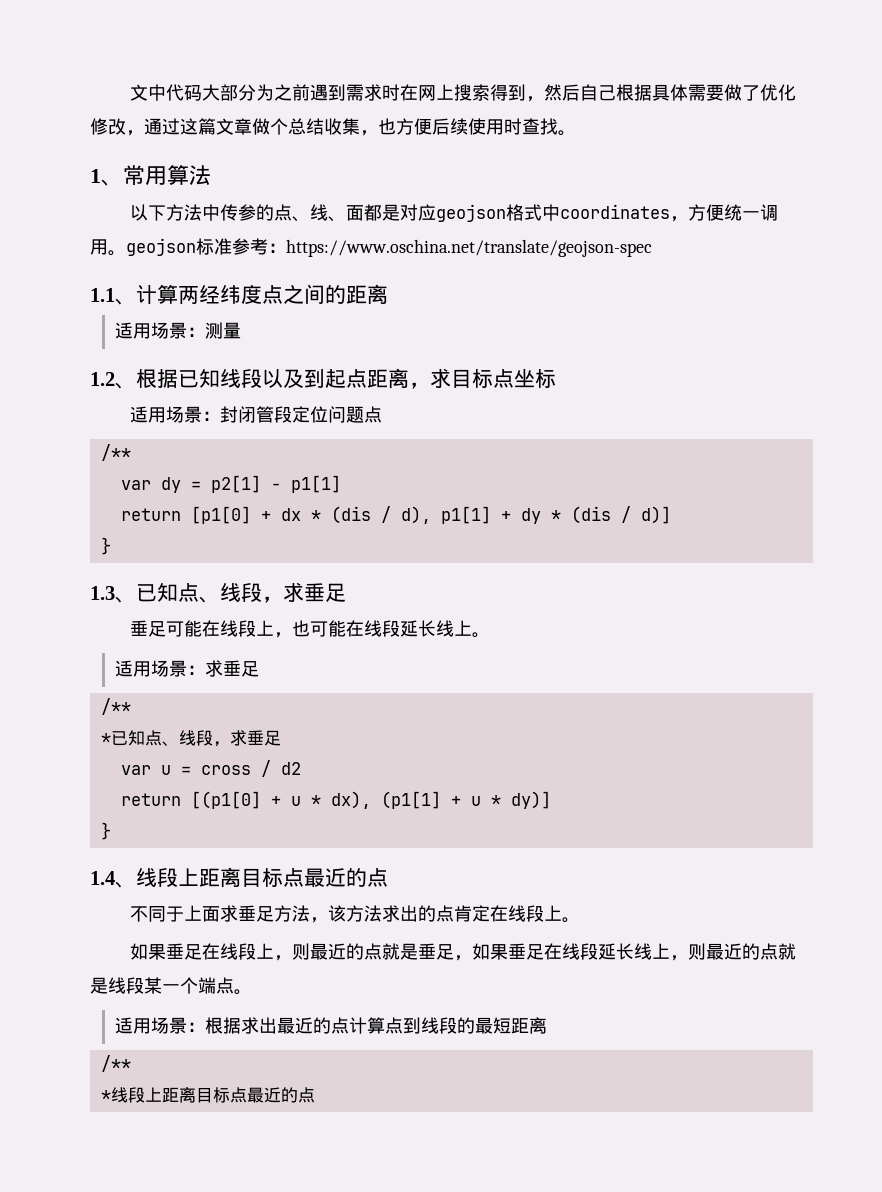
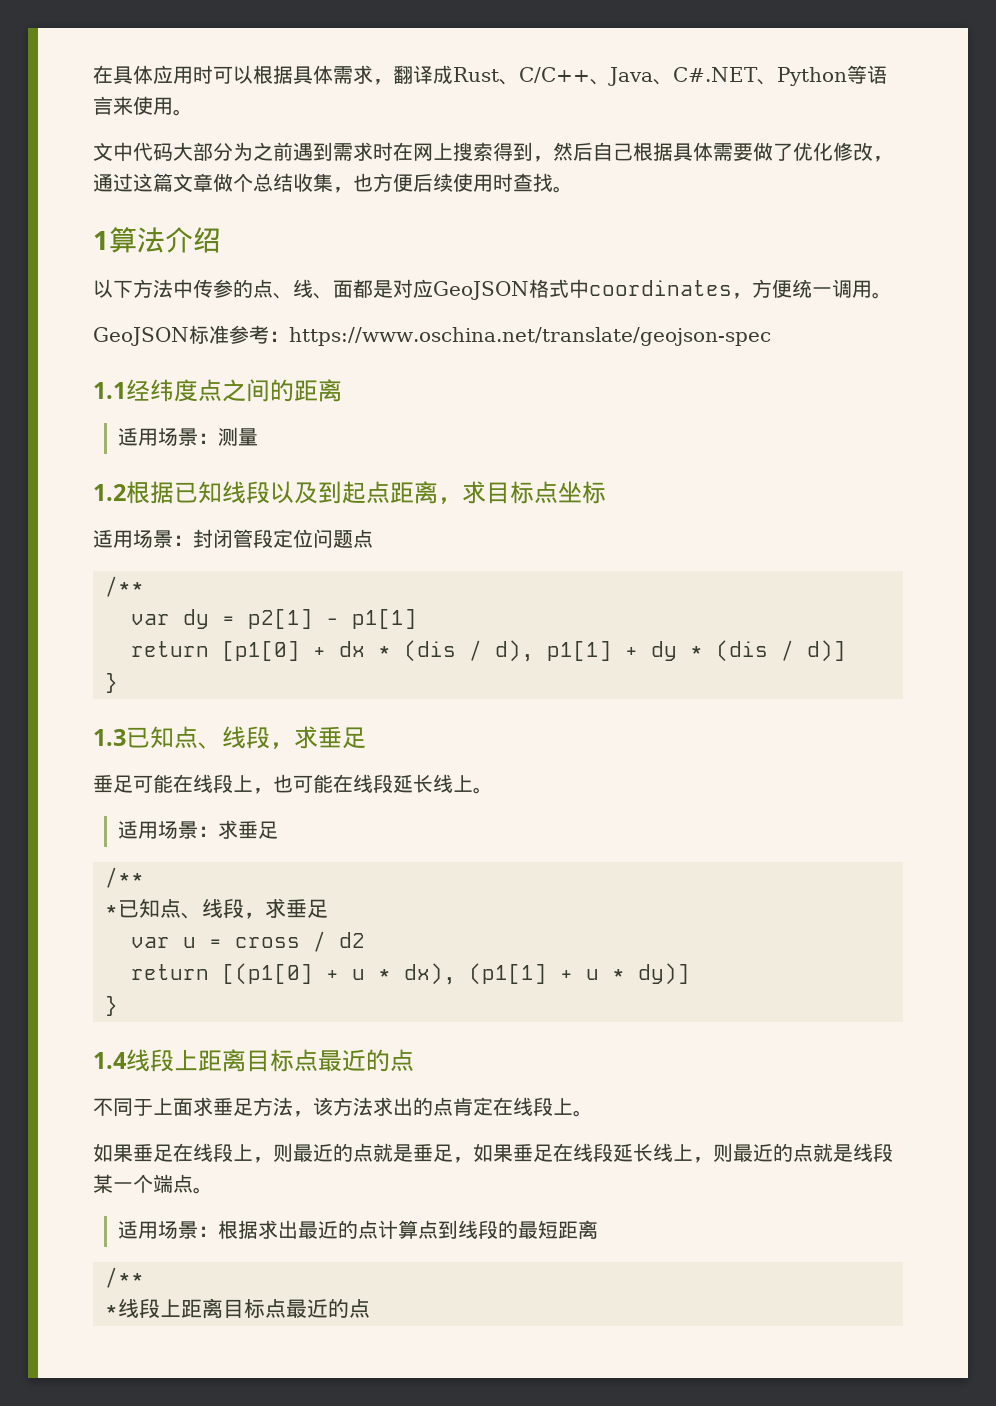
(130, 92) none -> [93,65,887,86] [93,96,193,116] 在具体应用时可以根据具体需求，翻译成Rust、C/C++、Java、C#.NET、Python等语言来使用。 //
[101,165,167,186] 、常用 -> (109, 240) none
(211, 175) none -> [165,227,221,253] 介绍
[436,204,507,222] geojson -> [433,281,529,300] GeoJSON
[126,238,196,256] geojson -> [93,327,189,346] // GeoJSON
[115,284,199,305] 、计算两 -> (126, 390) none
[115,382,136,389] 、 -> (126, 492) none
[115,596,136,603] 、 -> (126, 737) none
[115,881,136,888] 、 -> (127, 1060) none

